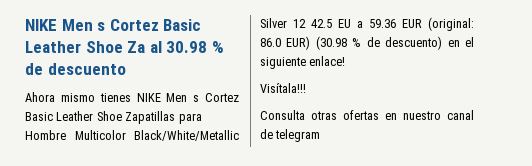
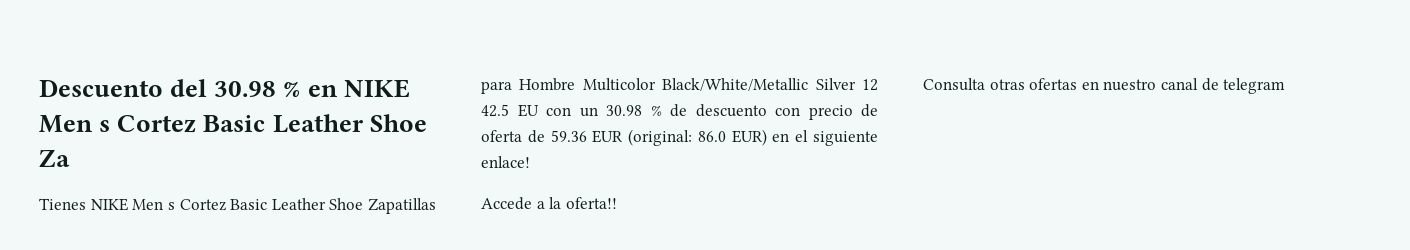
(25, 25) none -> [39,79,338,98] Descuento del 30.98 % en
[149,41,224,53] [25,63,126,75] [25,92,131,102] al 30.98 % de descuento // Ahora mismo tienes -> [39,198,86,210] // Tienes
[357,21,363,28] a -> [546,104,878,120] [481,130,545,143] con un 30.98 % de descuento con precio de oferta de
[315,36,443,50] (30.98 % de descuento) -> (767, 137) none
[260,83,306,93] Visítala!!! -> [481,197,617,210] Accede a la oferta!!

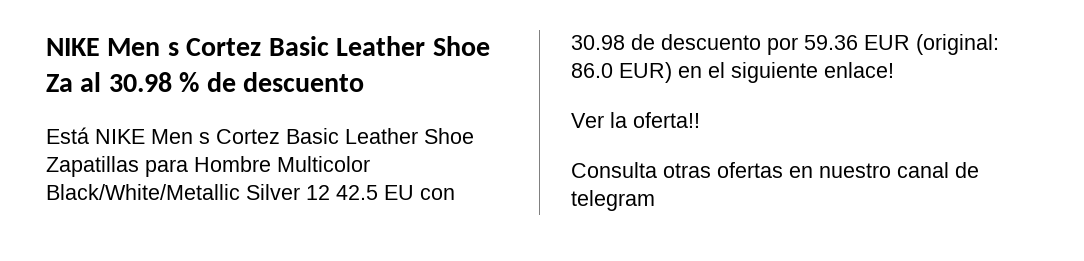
[39,79,338,98] Descuento del 30.98 % en -> (46, 47) none
[39,198,86,210] // Tienes -> [80,72,365,92] [46,127,89,144] al 30.98 % de descuento // Está
[579,104,878,120] [481,130,545,143] un 30.98 % de descuento con precio de oferta de -> [571,34,798,55] 30.98 de descuento por
[481,197,545,210] Accede a -> [571,113,604,128] Ver

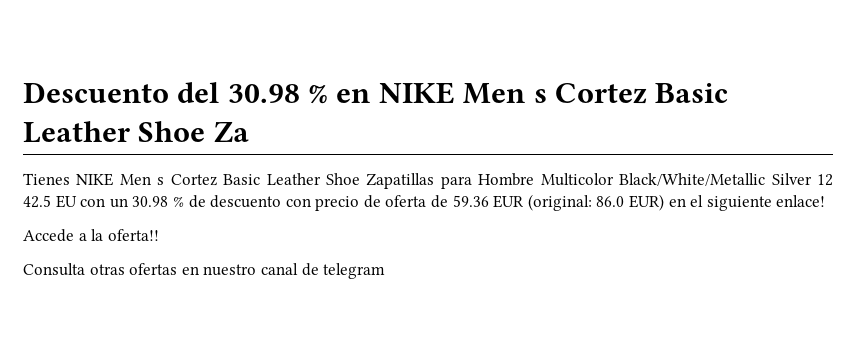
(46, 47) none -> [23,82,371,104] Descuento del 30.98 % en
[80,72,365,92] [46,127,89,144] al 30.98 % de descuento // Está -> [23,173,70,185] // Tienes
[571,34,798,55] 30.98 de descuento por -> [109,195,449,211] un 30.98 % de descuento con precio de oferta de
[571,113,604,128] Ver -> [23,229,87,242] Accede a

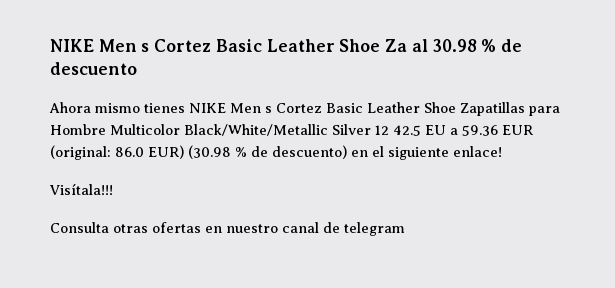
[23,82,371,104] Descuento del 30.98 % en -> (50, 45) none
[23,173,70,185] // Tienes -> [411,39,522,52] [50,62,137,75] [49,102,185,113] al 30.98 % de descuento // Ahora mismo tienes
[80,195,449,211] con un 30.98 % de descuento con precio de oferta de -> [450,128,458,135] a
(665, 202) none -> [188,145,347,159] (30.98 % de descuento)
[23,229,159,242] Accede a la oferta!! -> [49,183,113,195] Visítala!!!

